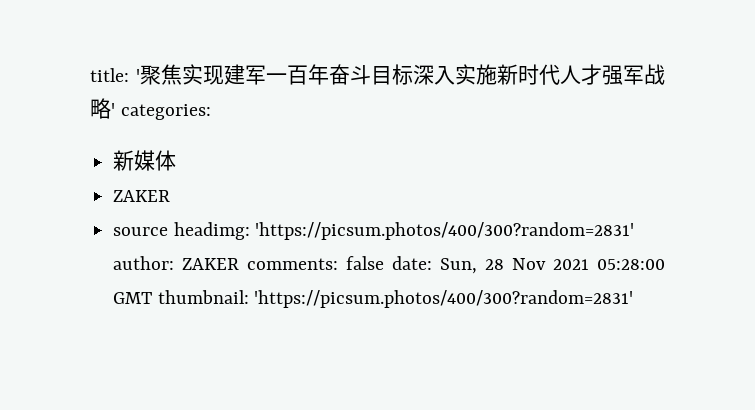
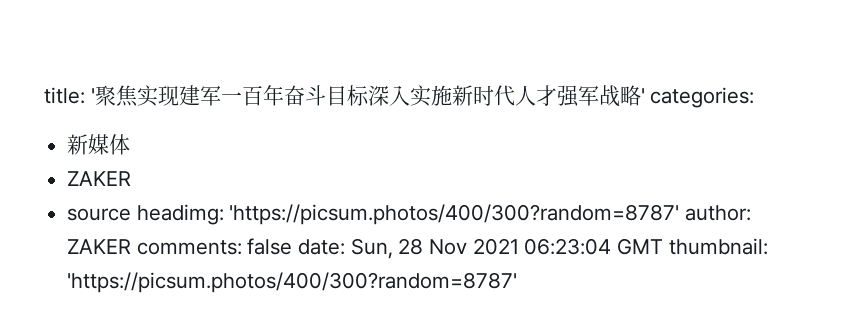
[255,222,635,240] 'https://picsum.photos/400/300?random=2831' -> [229,204,680,225] 'https://picsum.photos/400/300?random=8787'
[597,259,665,270] 05:28:00 -> [524,238,612,255] 06:23:04
[254,290,634,308] 'https://picsum.photos/400/300?random=2831' -> [67,272,518,293] 'https://picsum.photos/400/300?random=8787'

